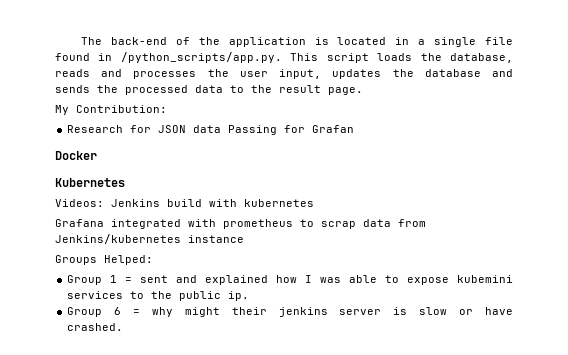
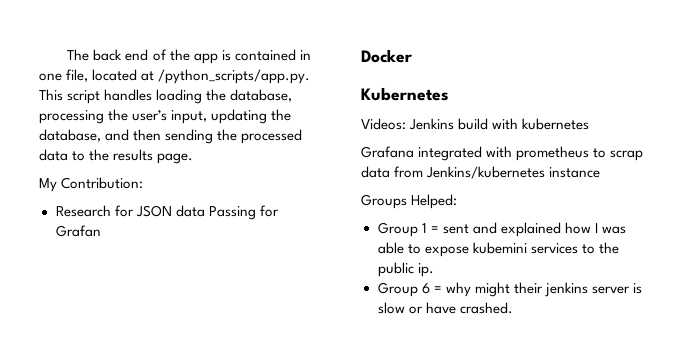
[111,37,513,47] [55,52,513,63] [55,69,513,79] [55,85,90,93] back-end of the application is located in a single file found in /python_scripts/app.py. This script loads the database, reads and processes the user input, updates the database and sends -> [93,49,311,64] [39,69,311,84] [39,89,293,104] [39,109,292,124] [39,129,214,144] back end of the app is contained in one file, located at /python_scripts/app.py. This script handles loading the database, processing the user’s input, updating the database, and then sending
[279,85,321,93] result -> [113,149,154,161] results

